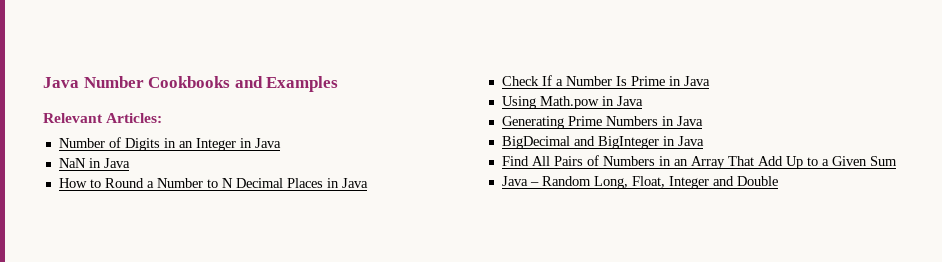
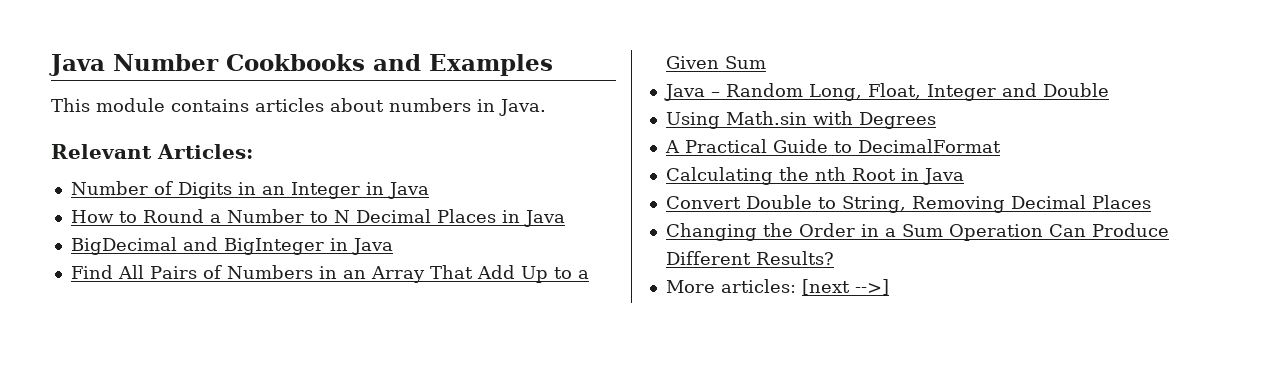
(339, 84) none -> [51,98,546,116] // This module contains articles about numbers in Java.
[58,158,130,168] // NaN in Java -> (429, 190) none
[501,75,710,86] [501,96,643,109] [501,116,703,129] // Check If a Number Is Prime in Java // Using Math.pow in Java // Generating Prime Numbers in Java -> (565, 218) none
(778, 181) none -> [665,111,936,129] [664,139,1001,153] [665,167,964,185] [665,195,1151,213] [665,223,1169,241] [665,251,834,265] [665,279,889,295] // Using Math.sin with Degrees // A Practical Guide to DecimalFormat // Calculating the nth Root in Java // Convert Double to String, Removing Decimal Places // Changing the Order in a Sum Operation Can Produce Different Results? // More articles: [next -->]

